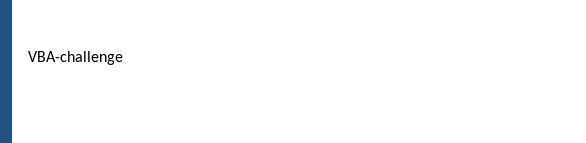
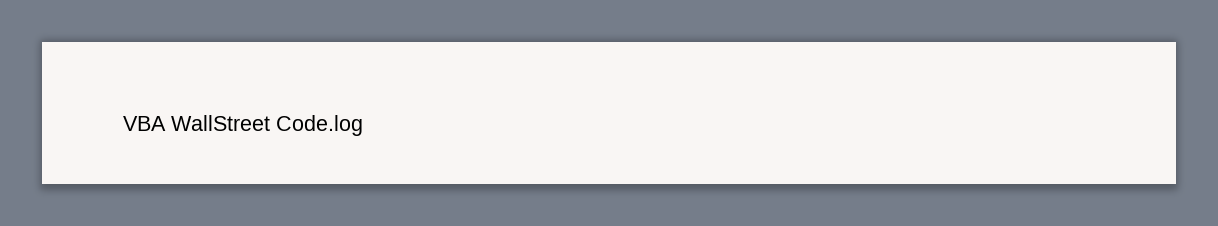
[28,51,123,65] VBA-challenge -> [123,115,363,136] VBA WallStreet Code.log

